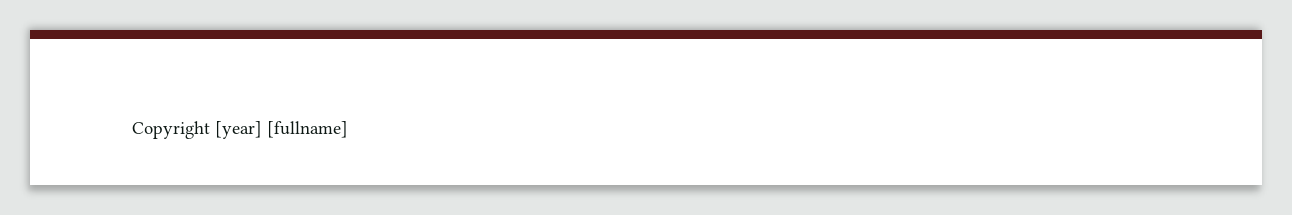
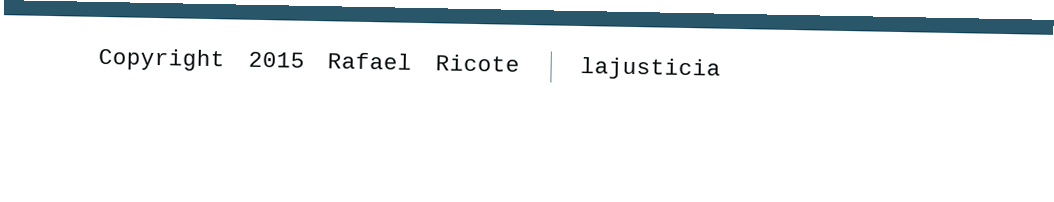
[215,121,348,139] [year] [fullname] -> [247,51,721,81] 2015 Rafael Ricote lajusticia

